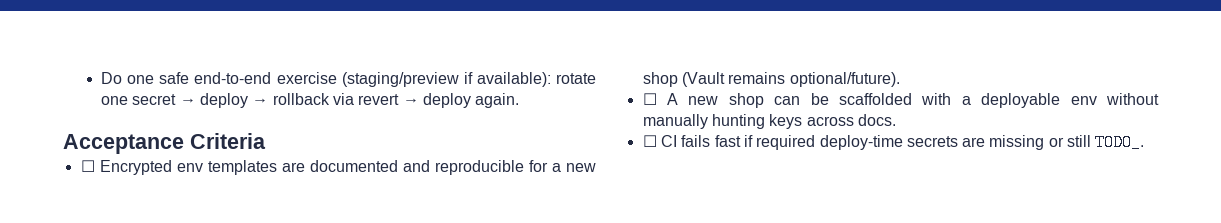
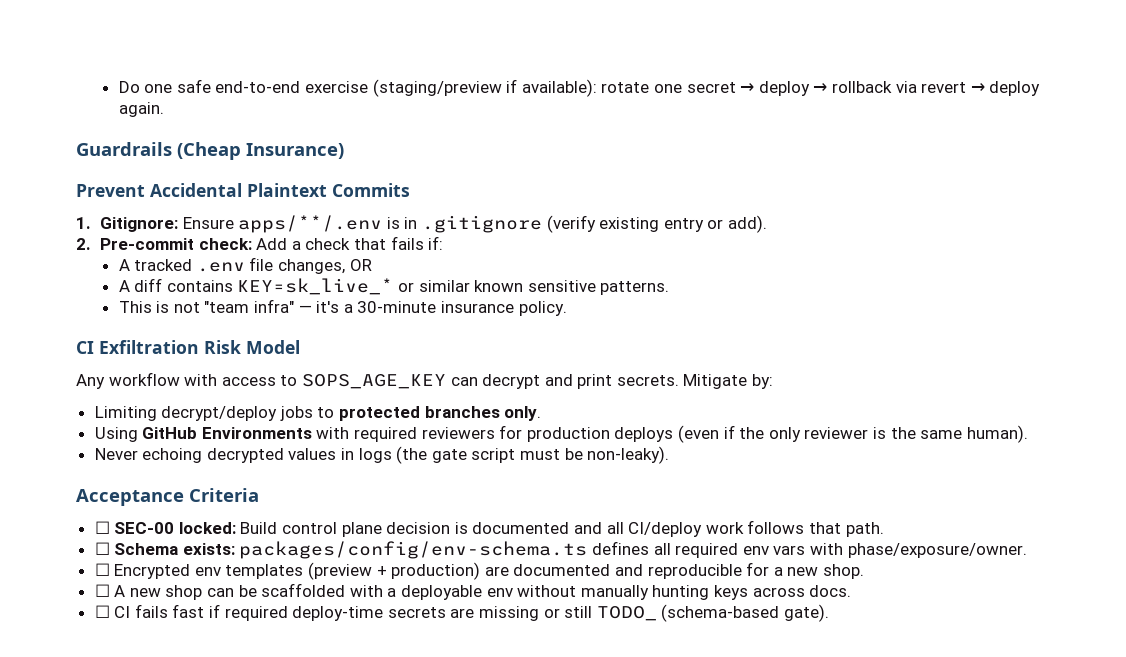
[63,133,266,154] Acceptance Criteria -> [76,142,344,160] [76,183,410,197] [76,215,767,233] [76,236,444,250] [118,257,372,274] [118,278,670,295] [118,299,567,316] [76,340,300,354] [76,372,774,389] [94,406,542,421] [94,425,1028,443] [94,446,670,464] [76,488,259,506] [94,520,884,537] [94,541,1027,559] Guardrails (Cheap Insurance) // Prevent Accidental Plaintext Commits // 1. Gitignore: Ensure apps/**/.env is in .gitignore (verify existing entry or add). // 2. Pre-commit check: Add a check that fails if: // A tracked .env file changes, OR // A diff contains KEY=sk_live_* or similar known sensitive patterns. // This is not "team infra" — it's a 30-minute insurance policy. // CI Exfiltration Risk Model // Any workflow with access to SOPS_AGE_KEY can decrypt and print secrets. Mitigate by: // Limiting decrypt/deploy jobs to protected branches only. // Using GitHub Environments with required reviewers for production deploys (even if the only reviewer is the same human). // Never echoing decrypted values in logs (the gate script must be non-leaky). // Acceptance Criteria // ☐ SEC-00 locked: Build control plane decision is documented and all CI/deploy work follows that path. // ☐ Schema exists: packages/config/env-schema.ts defines all required env vars with phase/exposure/owner.
(277, 167) none -> [308,562,481,580] (preview + production)
[642,72,900,87] shop (Vault remains optional/future). -> [822,564,864,579] shop.
[1095,134,1145,151] TODO_. -> [596,604,829,622] TODO_ (schema-based gate).

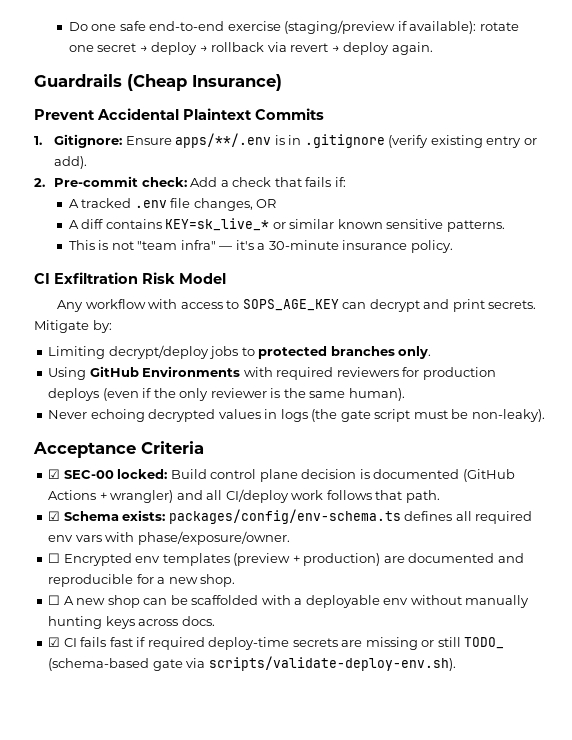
[94,521,110,534] ☐ -> [48,469,61,479] ☑
(570, 528) none -> [462,469,515,482] [48,490,174,503] (GitHub Actions + wrangler)
[94,542,110,555] ☐ -> [48,511,61,521] ☑
[94,605,110,618] ☐ -> [48,637,61,647] ☑
[783,604,829,622] gate). -> [152,656,456,671] gate via scripts/validate-deploy-env.sh).

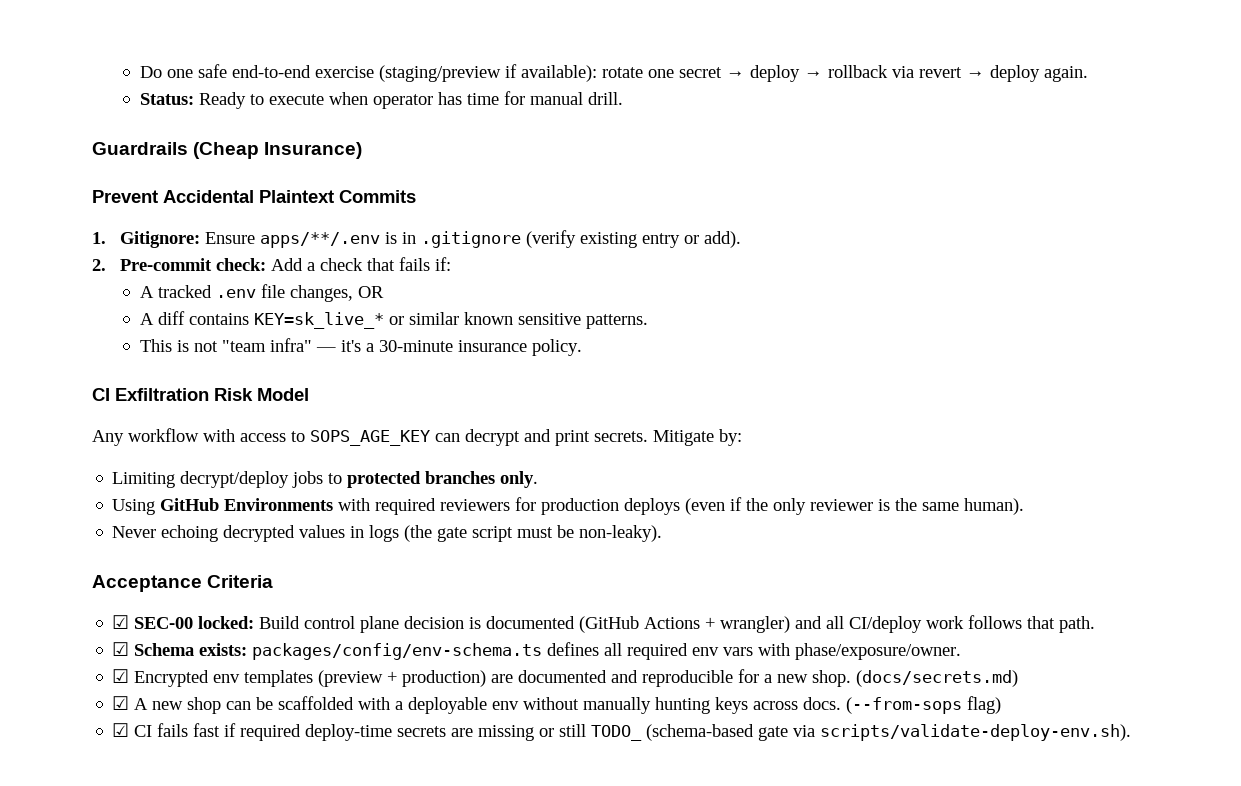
(433, 48) none -> [139,91,623,109] // Status: Ready to execute when operator has time for manual drill.
[48,553,61,563] ☐ -> [112,669,130,683] ☑
[48,595,61,605] // ☐ -> [856,670,1019,687] [112,696,130,710] (docs/secrets.md) // ☑
(215, 621) none -> [846,696,1002,714] (--from-sops flag)

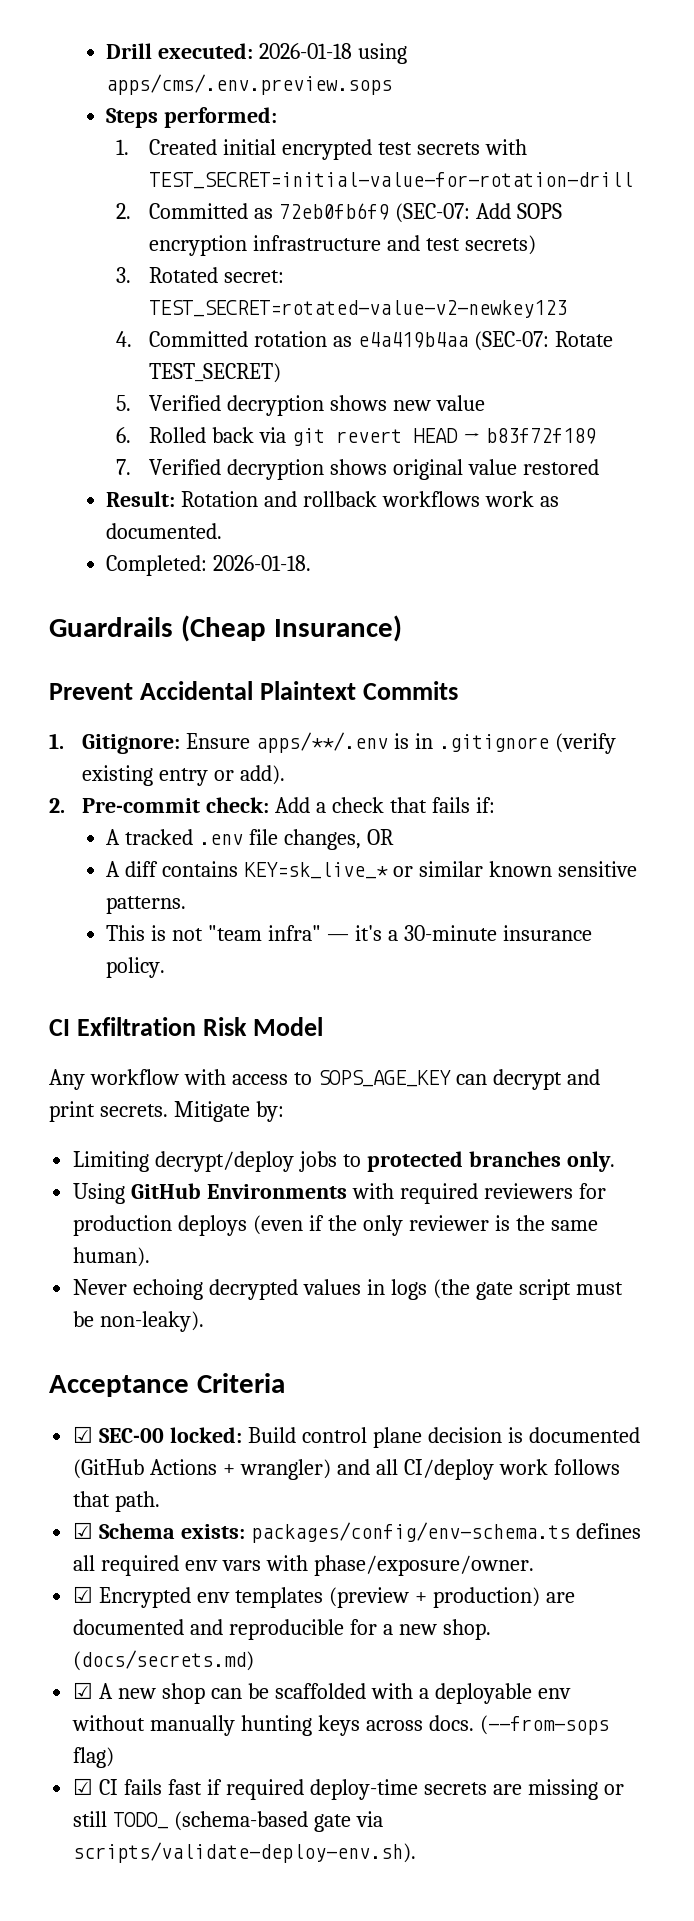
[139,64,1088,82] [139,91,623,109] Do one safe end-to-end exercise (staging/preview if available): rotate one secret → deploy → rollback via revert → deploy again. // Status: Ready to execute when operator has time for manual drill. -> [106,43,408,64] [106,74,393,95] [106,107,278,128] [115,139,527,160] [148,172,633,189] [115,203,562,223] [148,235,536,256] [115,267,284,283] [148,300,567,318] [115,331,613,351] [148,363,281,383] [115,395,485,416] [115,427,596,446] [115,459,599,480] [106,491,560,507] [106,523,223,539] [106,555,312,576] Drill executed: 2026-01-18 using apps/cms/.env.preview.sops // Steps performed: // 1. Created initial encrypted test secrets with TEST_SECRET=initial-value-for-rotation-drill // 2. Committed as 72eb0fb6f9 (SEC-07: Add SOPS encryption infrastructure and test secrets) // 3. Rotated secret: TEST_SECRET=rotated-value-v2-newkey123 // 4. Committed rotation as e4a419b4aa (SEC-07: Rotate TEST_SECRET) // 5. Verified decryption shows new value // 6. Rolled back via git revert HEAD → b83f72f189 // 7. Verified decryption shows original value restored // Result: Rotation and rollback workflows work as documented. // Completed: 2026-01-18.

